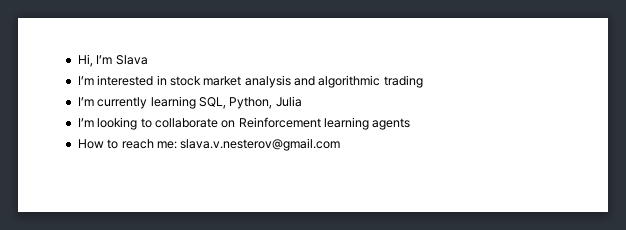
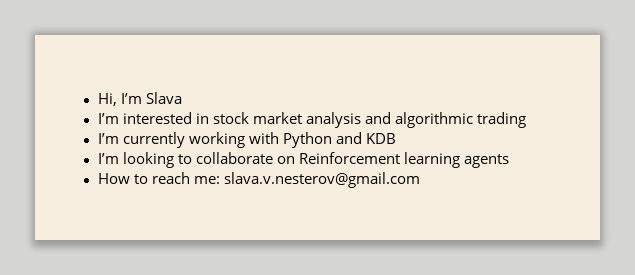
[150,96,302,109] learning SQL, Python, Julia -> [188,132,396,148] working with Python and KDB

